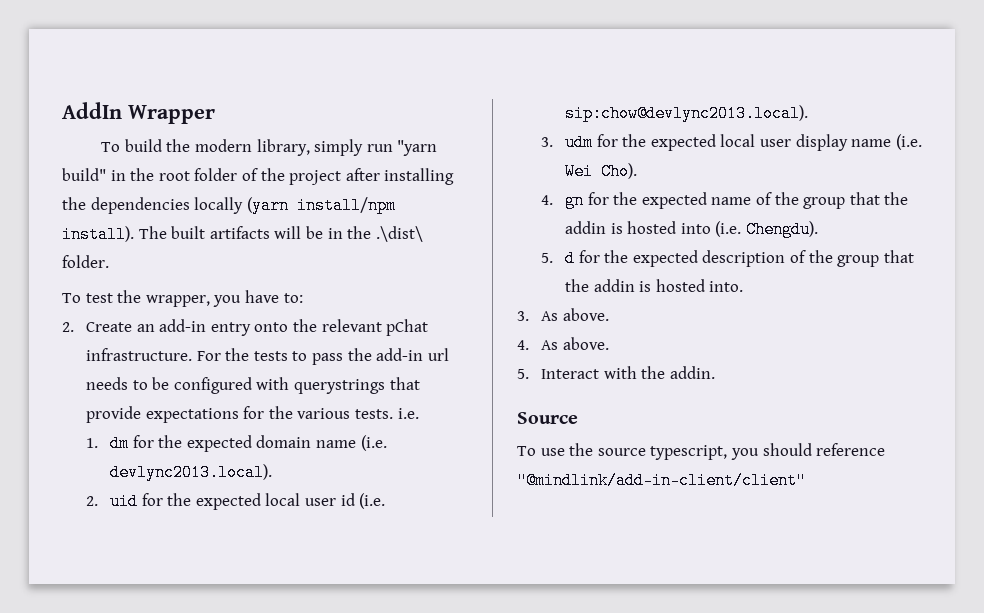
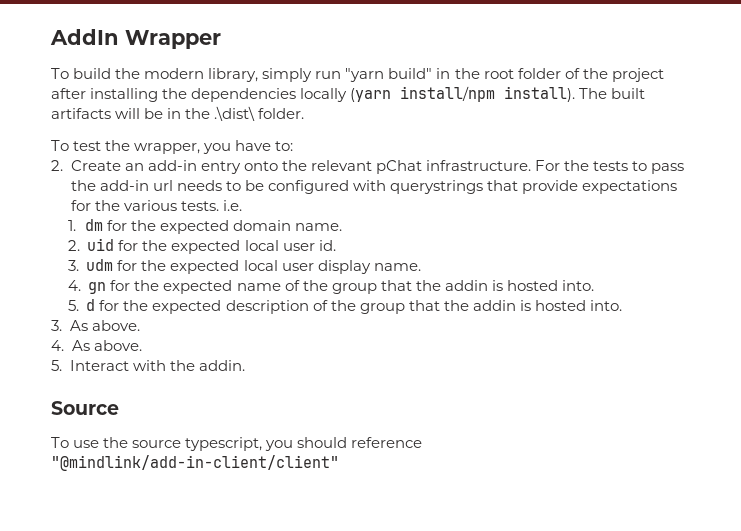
[316,435,387,451] [110,464,273,481] name (i.e. devlync2013.local). -> [294,223,342,231] name.
[340,493,386,509] [565,105,809,122] id (i.e. sip:chow@devlync2013.local). -> [318,240,336,251] id.
[851,134,922,150] [565,163,638,180] name (i.e. Wei Cho). -> [373,263,421,271] name.
[680,221,819,238] into (i.e. Chengdu). -> [561,280,594,291] into.

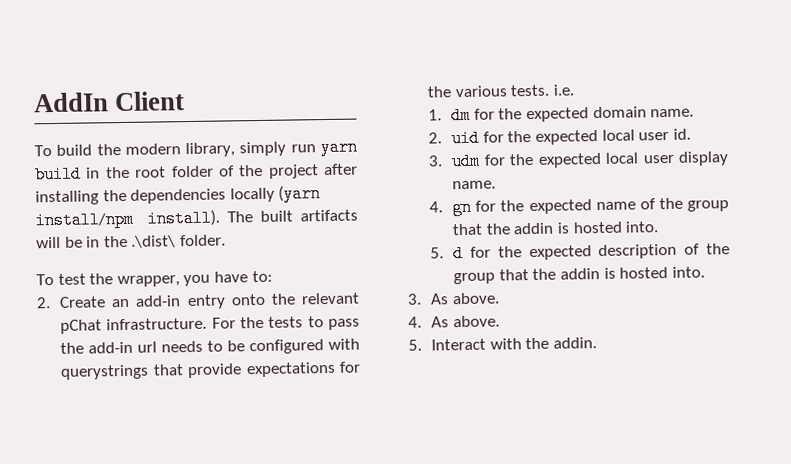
[125,30,221,49] Wrapper -> [114,91,186,112] Client
[345,68,433,82] "yarn build" -> [320,138,358,157] [34,165,82,184] yarn build
[51,401,119,415] [51,437,423,451] [51,455,339,471] // Source // To use the source typescript, you should reference "@mindlink/add-in-client/client" -> (597, 343) none

